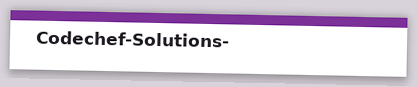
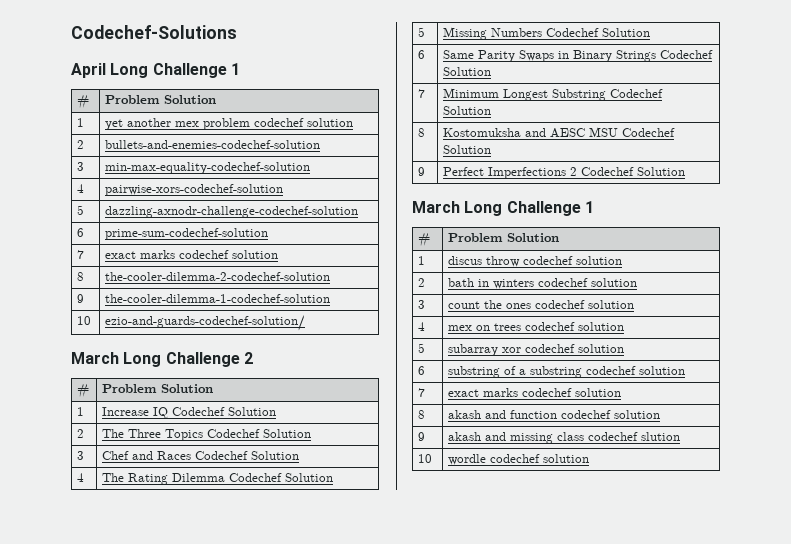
[35,30,230,48] Codechef-Solutions- -> [71,25,237,39] [71,63,240,78] [77,95,90,109] [105,95,217,104] [77,118,85,127] [105,118,354,130] [77,140,85,149] [105,140,321,149] [77,162,85,171] [105,162,311,174] [77,184,85,193] [105,184,284,196] [77,205,85,215] [105,206,359,218] [77,228,85,237] [105,228,269,240] [77,250,85,259] [105,250,279,259] [77,272,85,281] [105,272,331,281] [77,294,85,303] [105,294,331,303] [77,316,92,325] [105,315,306,331] [71,352,253,367] [77,384,90,398] [102,384,214,393] [77,407,85,416] [102,407,277,419] [77,429,85,438] [102,429,312,441] [77,451,85,460] [102,451,300,460] [77,473,85,482] [102,473,334,485] [418,27,426,37] [443,27,651,40] [418,50,426,59] [443,50,714,62] [443,67,492,76] [418,89,426,98] [443,88,664,101] [443,106,492,115] [418,128,426,137] [443,127,676,138] [443,145,492,154] [418,167,426,176] [443,167,686,179] [412,201,594,216] [418,233,431,247] [448,233,560,242] [418,256,426,265] [448,256,623,267] [418,278,426,287] [448,278,638,289] [418,300,426,309] [448,300,635,309] [418,322,426,331] [448,322,625,331] [418,343,426,353] [448,344,625,356] [418,366,426,375] [448,366,686,378] [418,388,426,397] [448,388,622,397] [418,410,426,419] [448,410,661,419] [418,432,426,441] [448,432,681,444] [418,454,433,463] [448,454,590,465] Codechef-Solutions // April Long Challenge 1 // # | Problem Solution // 1 | yet another mex problem codechef solution // 2 | bullets-and-enemies-codechef-solution // 3 | min-max-equality-codechef-solution // 4 | pairwise-xors-codechef-solution // 5 | dazzling-axnodr-challenge-codechef-solution // 6 | prime-sum-codechef-solution // 7 | exact marks codechef solution // 8 | the-cooler-dilemma-2-codechef-solution // 9 | the-cooler-dilemma-1-codechef-solution // 10 | ezio-and-guards-codechef-solution/ // March Long Challenge 2 // # | Problem Solution // 1 | Increase IQ Codechef Solution // 2 | The Three Topics Codechef Solution // 3 | Chef and Races Codechef Solution // 4 | The Rating Dilemma Codechef Solution // 5 | Missing Numbers Codechef Solution // 6 | Same Parity Swaps in Binary Strings Codechef Solution // 7 | Minimum Longest Substring Codechef Solution // 8 | Kostomuksha and AESC MSU Codechef Solution // 9 | Perfect Imperfections 2 Codechef Solution // March Long Challenge 1 // # | Problem Solution // 1 | discus throw codechef solution // 2 | bath in winters codechef solution // 3 | count the ones codechef solution // 4 | mex on trees codechef solution // 5 | subarray xor codechef solution // 6 | substring of a substring codechef solution // 7 | exact marks codechef solution // 8 | akash and function codechef solution // 9 | akash and missing class codechef slution // 10 | wordle codechef solution

